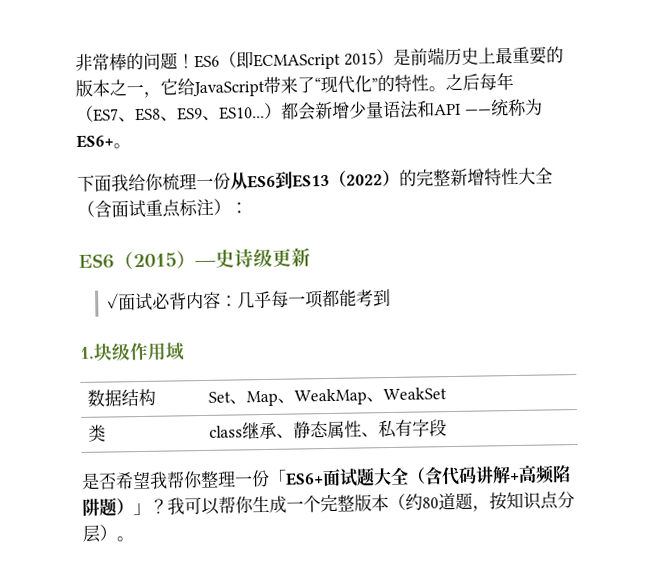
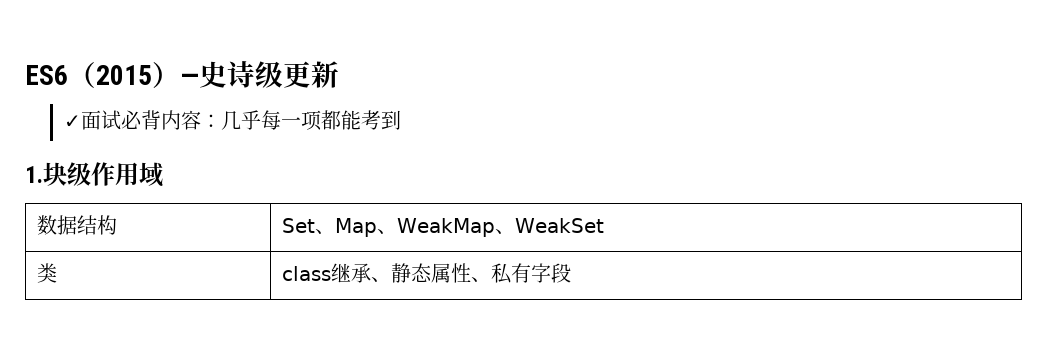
[75,46,564,72] [75,71,514,98] [76,98,543,123] [76,134,131,149] [77,167,553,192] [77,198,248,219] 非常棒的问题！ES6（即ECMAScript 2015）是前端历史上最重要的版本之一，它给JavaScript带来了“现代化”的特性。之后每年（ES7、ES8、ES9、ES10...）都会新增少量语法和API ——统称为ES6+。 // 下面我给你梳理一份从ES6到ES13（2022）的完整新增特性大全（含面试重点标注）： // -> (25, 75) none
[81,464,571,490] [82,491,575,517] [82,524,135,543] // 是否希望我帮你整理一份「ES6+面试题大全（含代码讲解+高频陷阱题）」？我可以帮你生成一个完整版本（约80道题，按知识点分层）。 -> (571, 273) none

